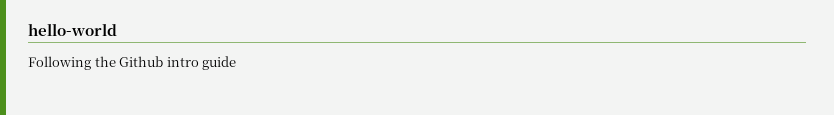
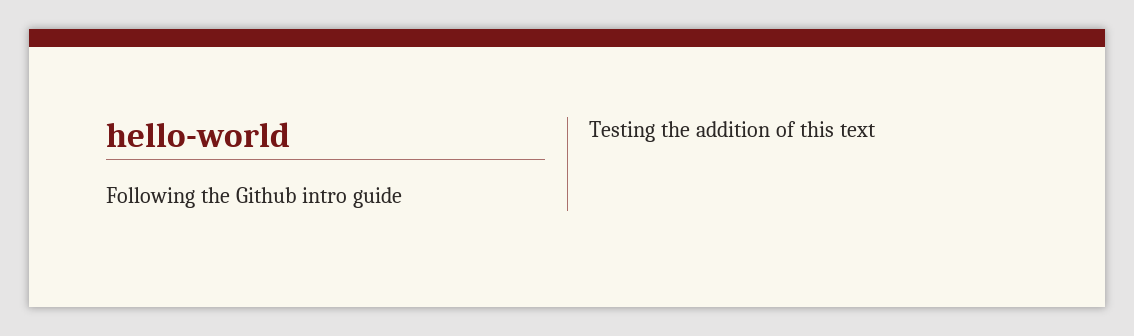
(237, 63) none -> [589,121,876,142] // Testing the addition of this text

